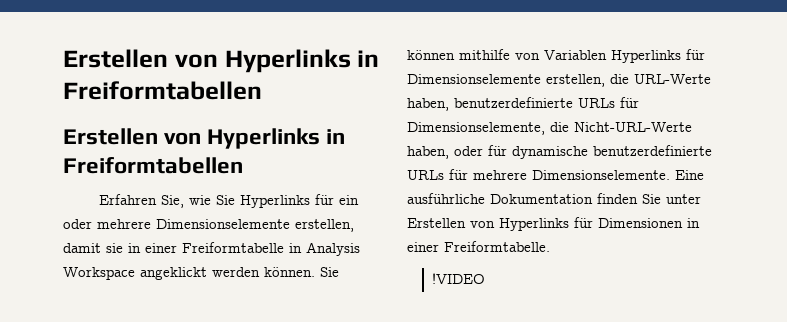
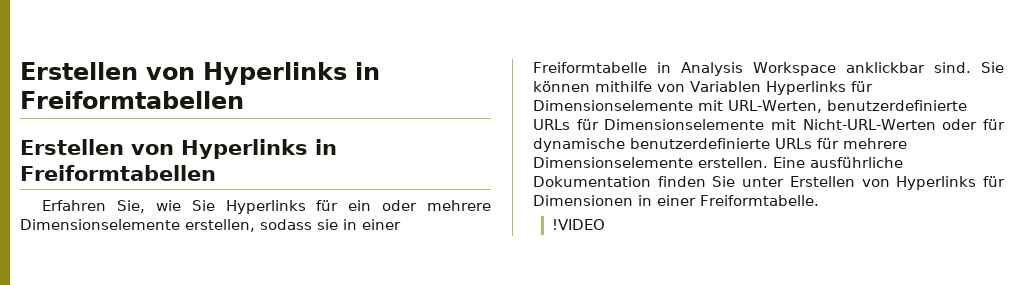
[63,243,101,253] damit -> [260,219,312,230] sodass
[140,267,315,280] angeklickt werden können. -> [845,62,971,73] anklickbar sind.
[546,74,711,87] [407,97,639,111] [407,122,692,135] [407,146,449,159] erstellen, die URL-Werte haben, benutzerdefinierte URLs für Dimensionselemente, die Nicht-URL-Werte haben, -> [698,100,967,113] [533,119,936,130] mit URL-Werten, benutzerdefinierte URLs für Dimensionselemente mit Nicht-URL-Werten
[532,170,670,180] Dimensionselemente. -> [533,157,768,168] Dimensionselemente erstellen.

